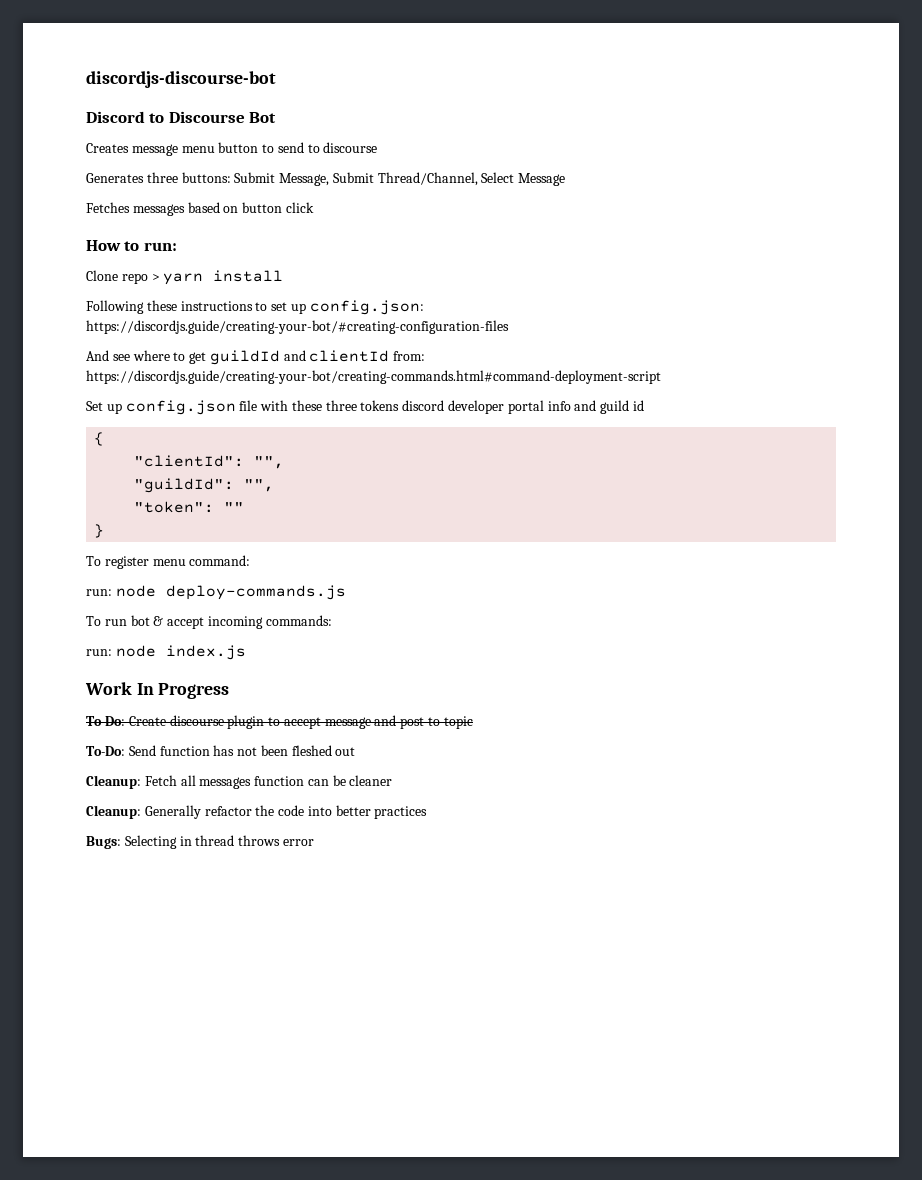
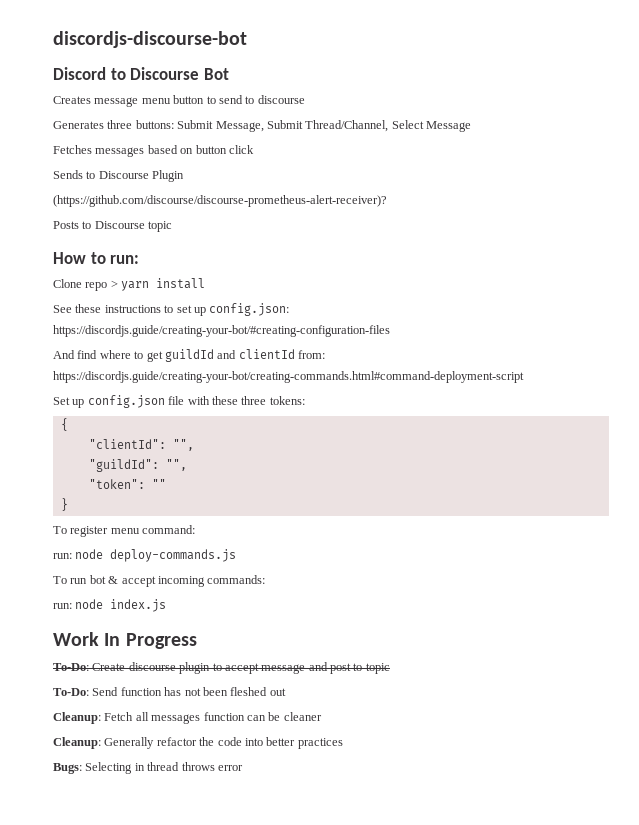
(314, 207) none -> [53,170,185,182] [53,195,387,207] [53,221,173,232] // Sends to Discourse Plugin // (https://github.com/discourse/discourse-prometheus-alert-receiver)? // Posts to Discourse topic
[86,300,144,314] Following -> [53,305,72,313] See
[112,354,130,361] see -> [77,350,98,359] find
[360,400,644,414] tokens discord developer portal info and guild id -> [269,396,305,405] tokens:

